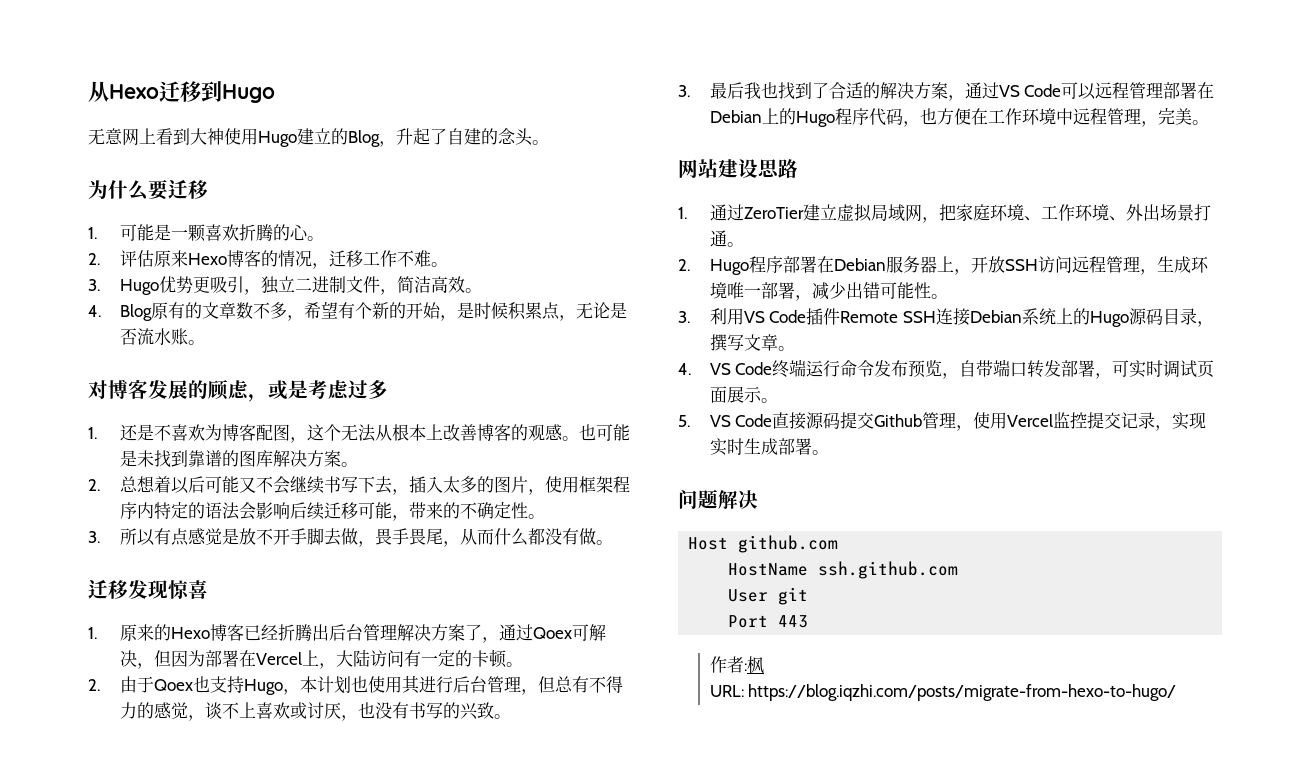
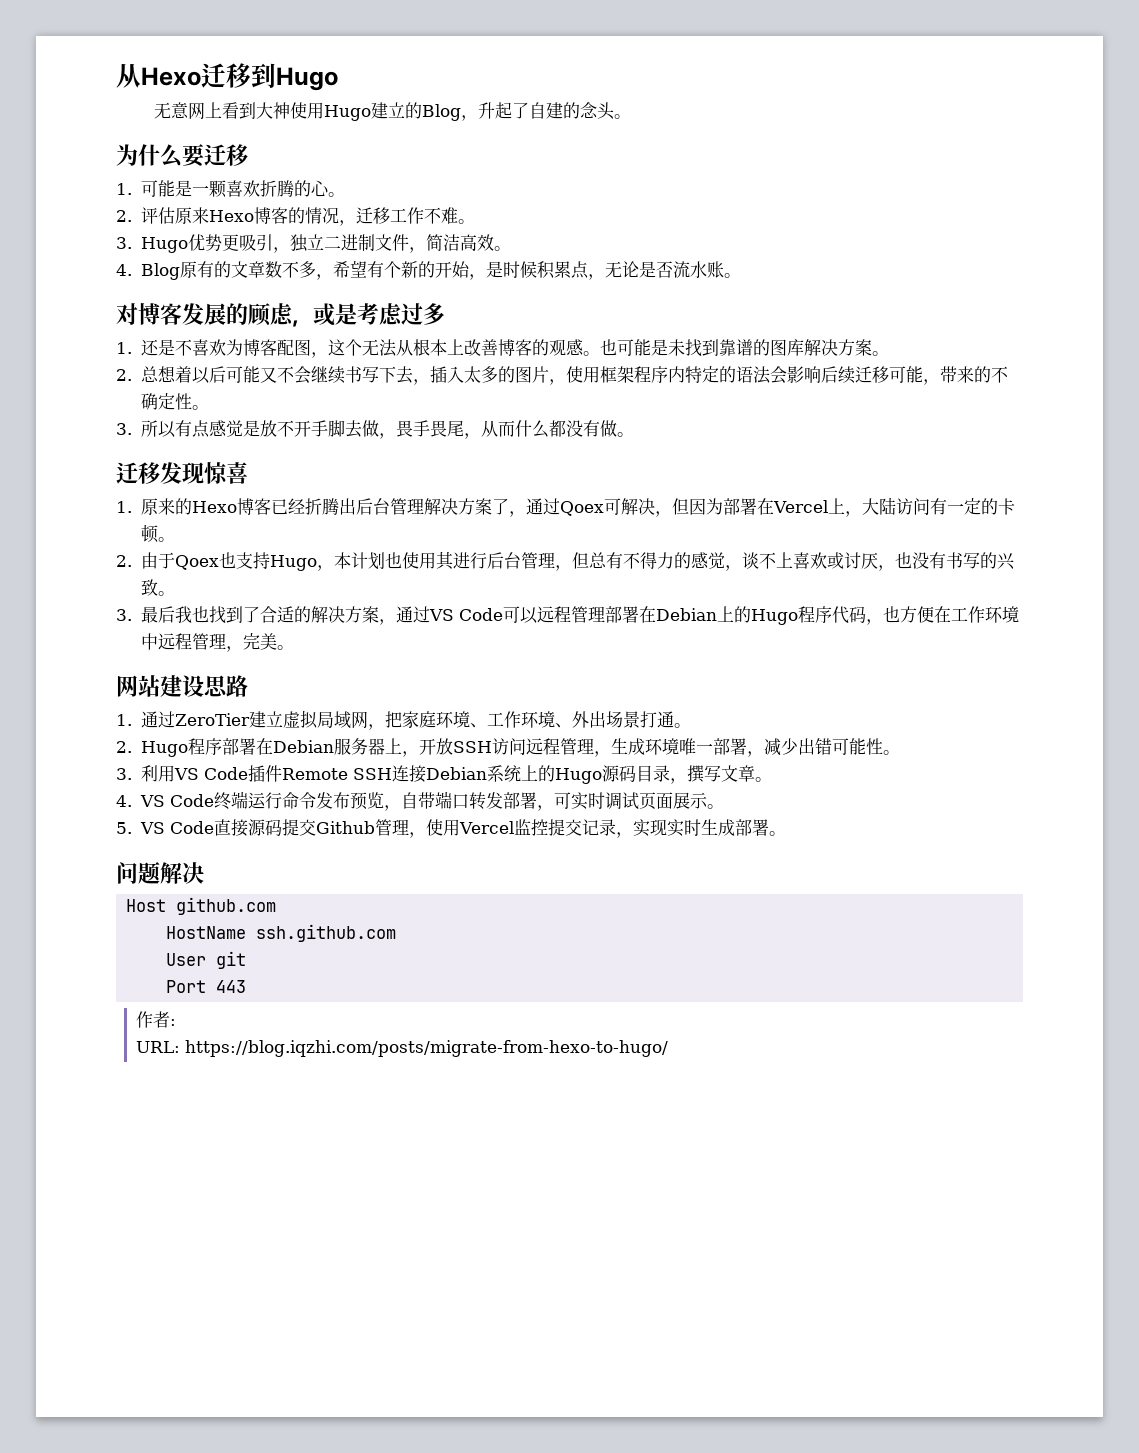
[746,656,764,674] 枫 -> (177, 1022) none

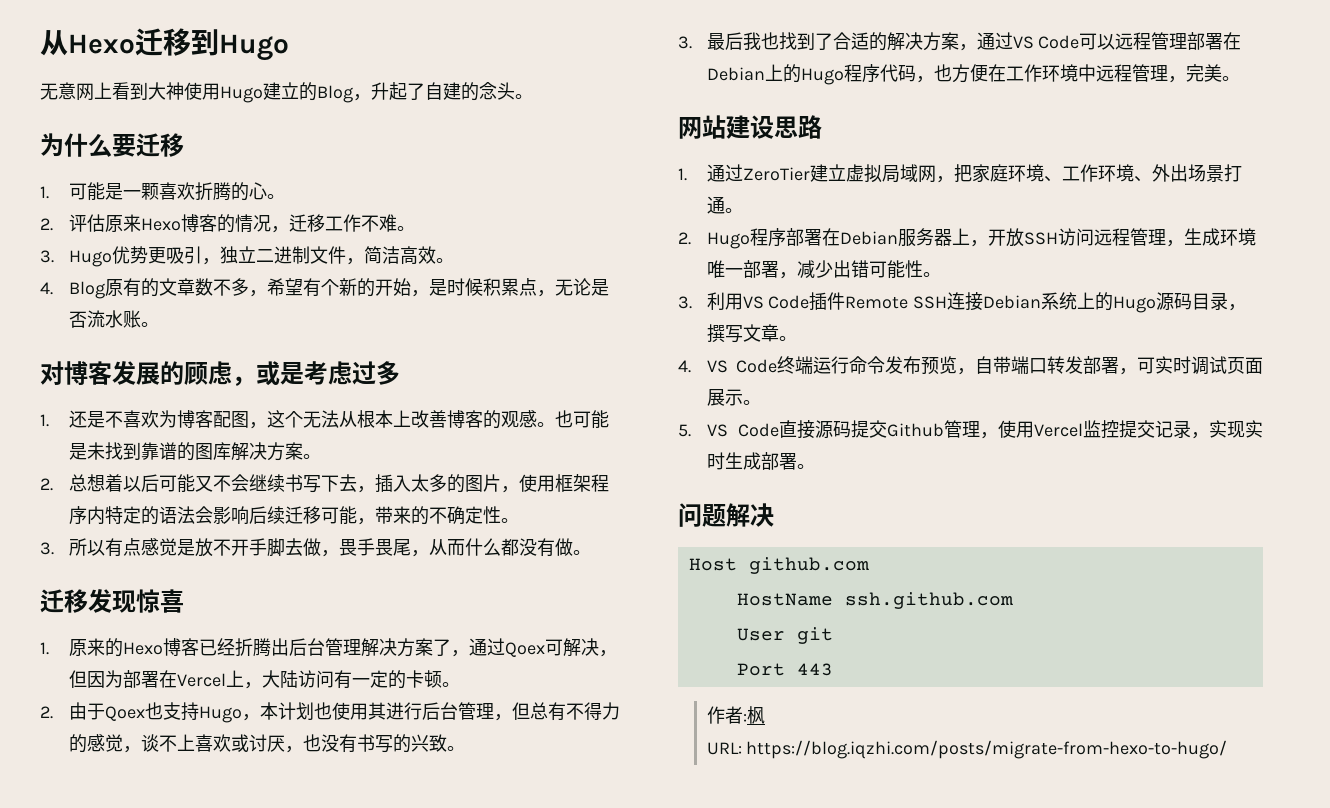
(177, 1022) none -> [746,706,765,724] 枫

